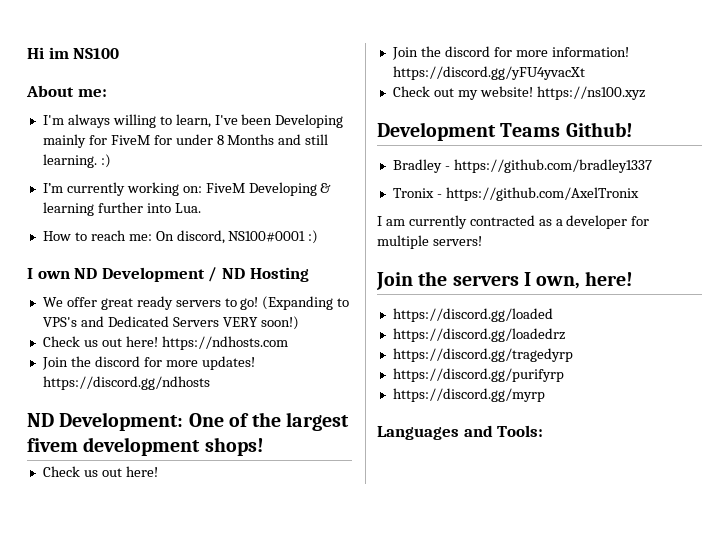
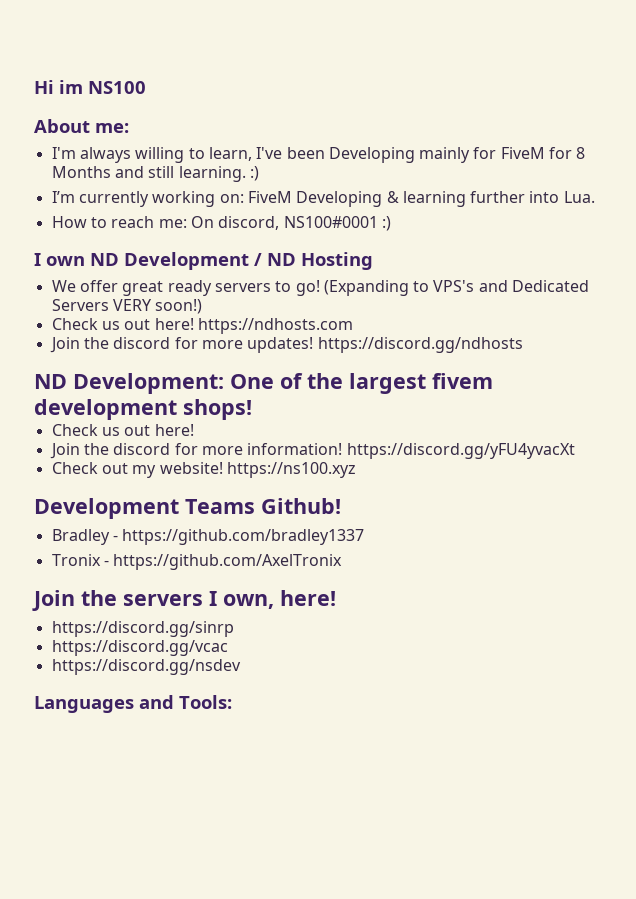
[175,134,213,145] under -> (573, 153) none
[377,215,650,229] [377,235,482,249] // I am currently contracted as a developer for multiple servers! -> (343, 562) none
[392,308,553,322] [392,328,565,342] [392,348,573,362] [392,368,564,382] [392,388,545,402] https://discord.gg/loaded // https://discord.gg/loadedrz // https://discord.gg/tragedyrp // https://discord.gg/purifyrp // https://discord.gg/myrp -> [51,621,234,637] [51,640,228,656] [51,659,241,675] https://discord.gg/sinrp // https://discord.gg/vcac // https://discord.gg/nsdev

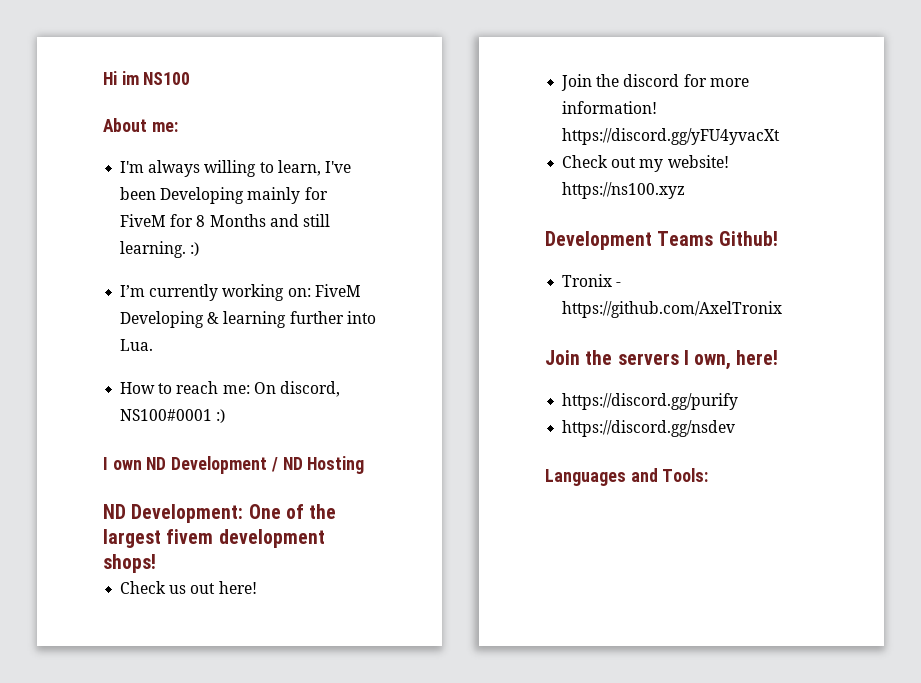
[51,280,590,296] [51,299,203,314] [51,318,353,334] [49,337,523,353] // We offer great ready servers to go! (Expanding to VPS's and Dedicated Servers VERY soon!) // Check us out here! https://ndhosts.com // Join the discord for more updates! https://discord.gg/ndhosts -> (365, 465) none
[51,529,365,545] // Bradley - https://github.com/bradley1337 -> (778, 238) none
[51,621,234,637] [51,640,228,656] https://discord.gg/sinrp // https://discord.gg/vcac -> [562,393,739,410] https://discord.gg/purify

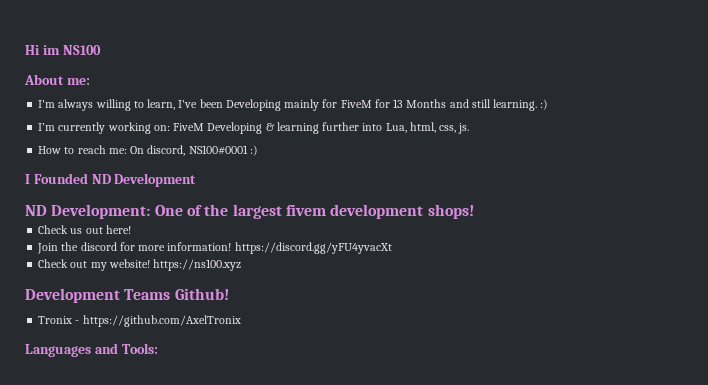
[196,215,206,227] 8 -> [393,99,404,108] 13
[120,339,154,351] Lua. -> [385,122,470,134] Lua, html, css, js.
[112,460,142,470] own -> [33,173,88,184] Founded
[270,456,365,474] / ND Hosting -> (197, 180) none
[545,350,779,370] [562,393,739,410] [562,420,736,437] // Join the servers I own, here! // https://discord.gg/purify // https://discord.gg/nsdev -> (241, 321) none

